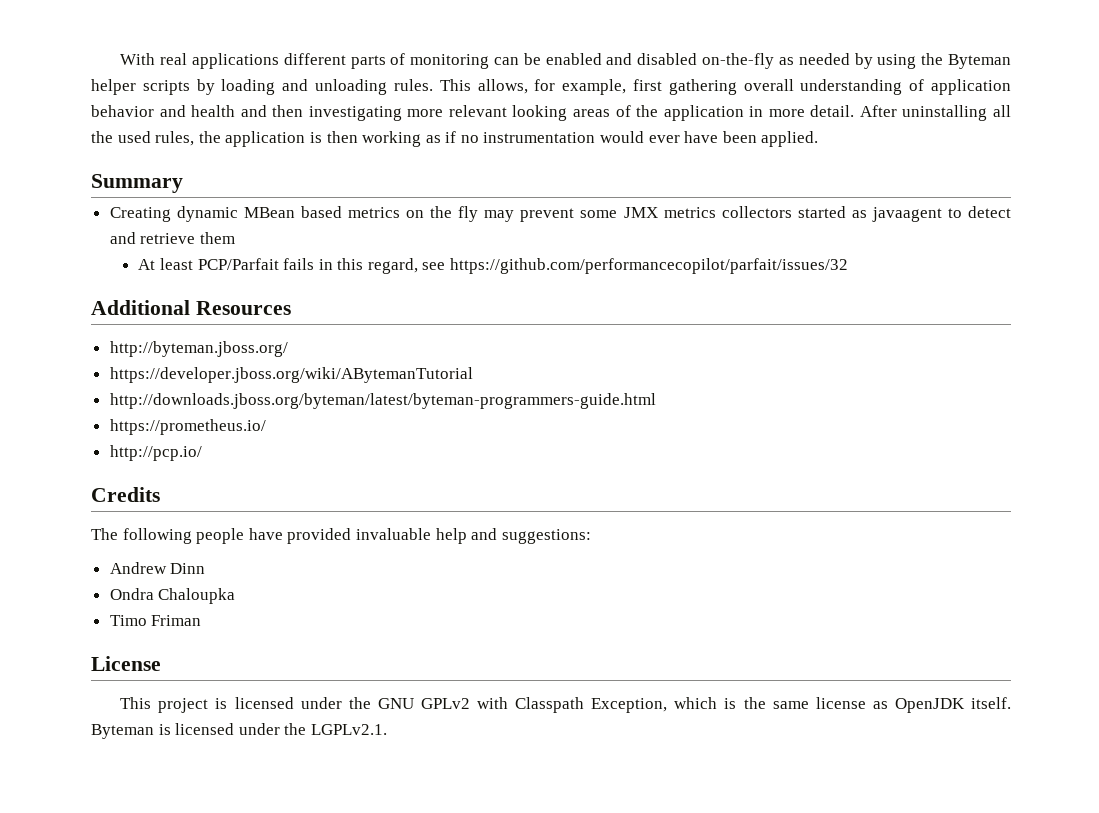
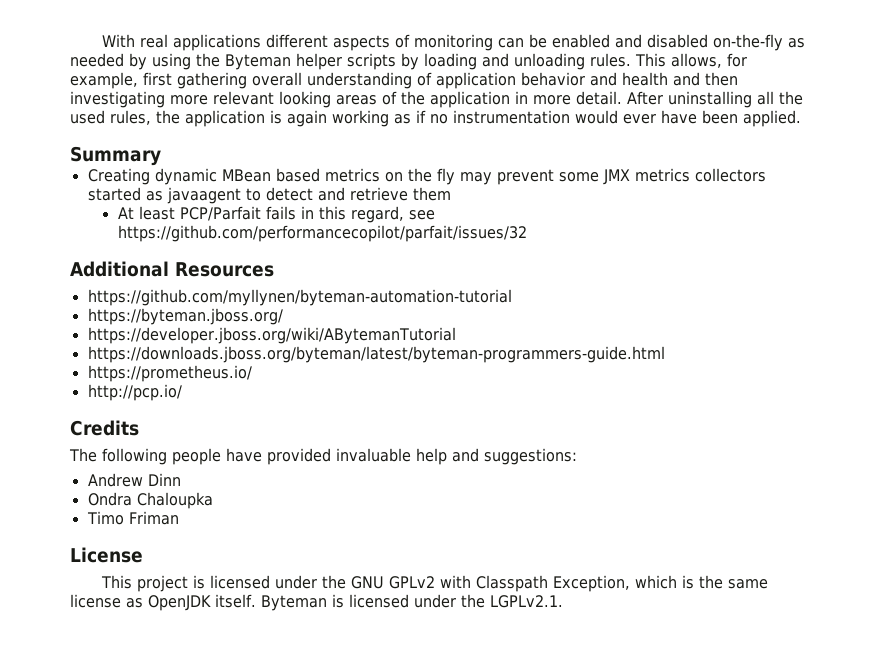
[350,55,386,69] parts -> [332,35,390,51] aspects
[326,131,358,143] then -> [287,110,327,127] again
[109,341,288,357] http://byteman.jboss.org/ -> [87,289,512,306] [87,308,283,325] https://github.com/myllynen/byteman-automation-tutorial // https://byteman.jboss.org/
[109,393,656,409] http://downloads.jboss.org/byteman/latest/byteman-programmers-guide.html -> [87,346,665,363] https://downloads.jboss.org/byteman/latest/byteman-programmers-guide.html

